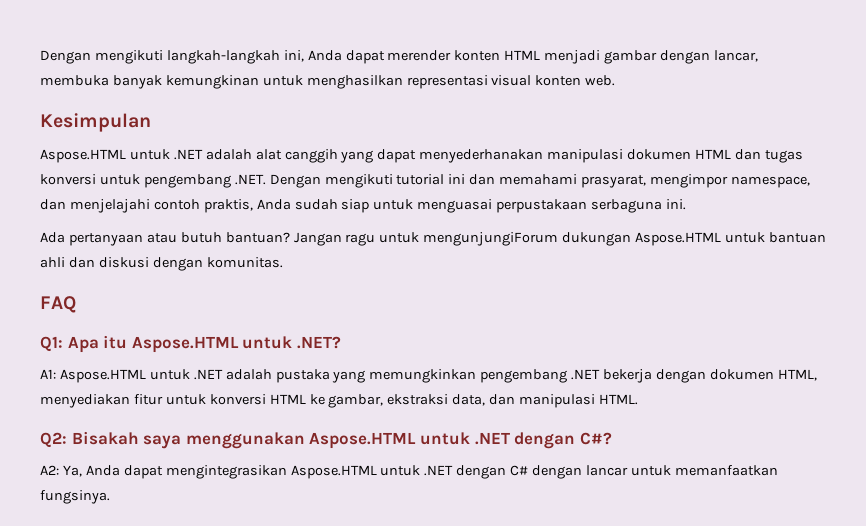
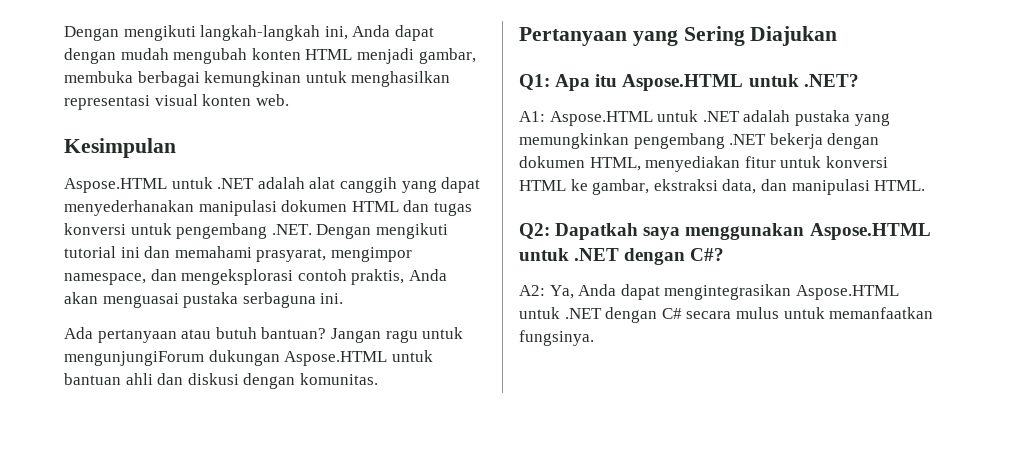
[387,50,758,64] [40,75,162,89] merender konten HTML menjadi gambar dengan lancar, membuka banyak -> [64,48,476,64] [64,71,200,87] dengan mudah mengubah konten HTML menjadi gambar, membuka berbagai
[69,199,150,213] menjelajahi -> [181,269,294,285] mengeksplorasi
[294,199,588,213] sudah siap untuk menguasai perpustakaan -> [64,292,239,308] akan menguasai pustaka
[40,296,76,313] FAQ -> [519,26,838,46] Pertanyaan yang Sering Diajukan
[71,431,139,445] Bisakah -> [555,223,639,240] Dapatkah
[532,465,629,479] dengan lancar -> [686,307,779,319] secara mulus

